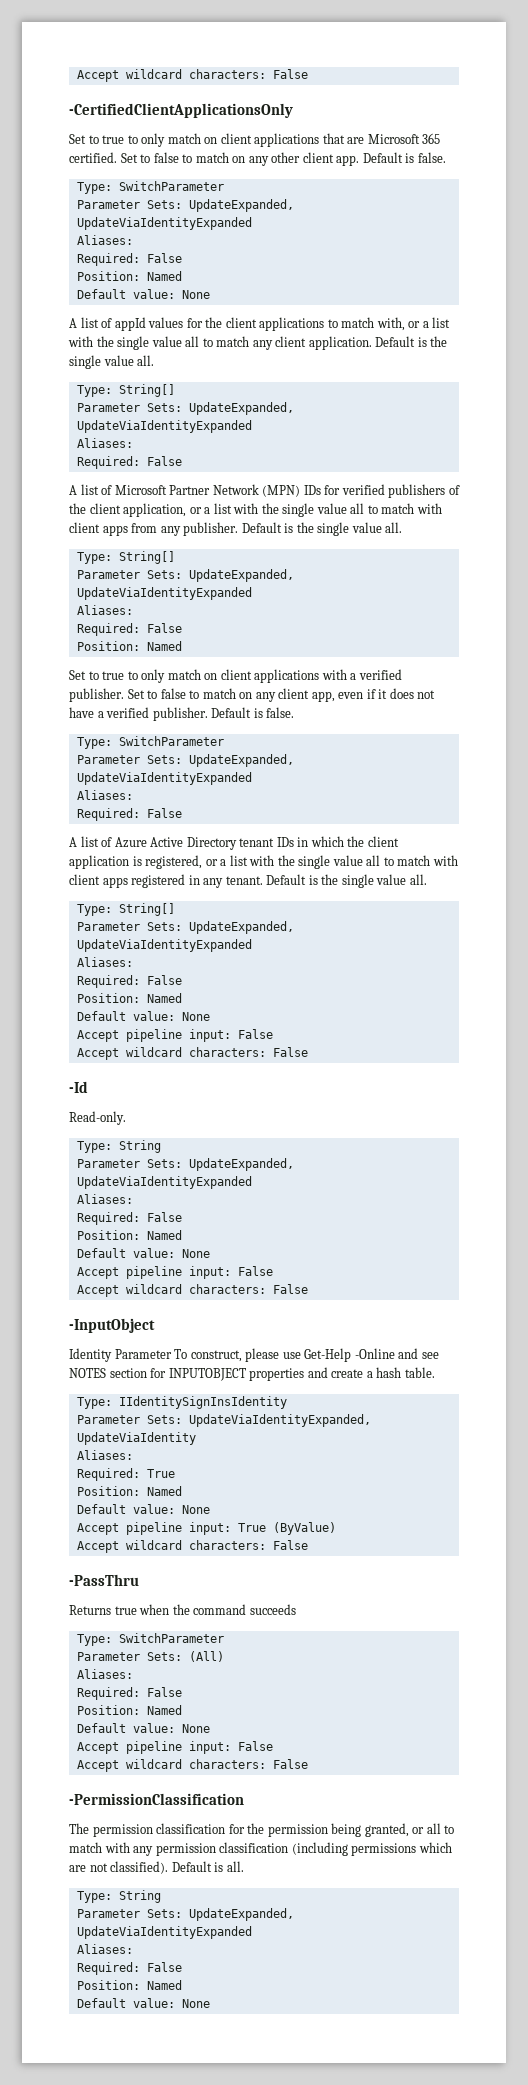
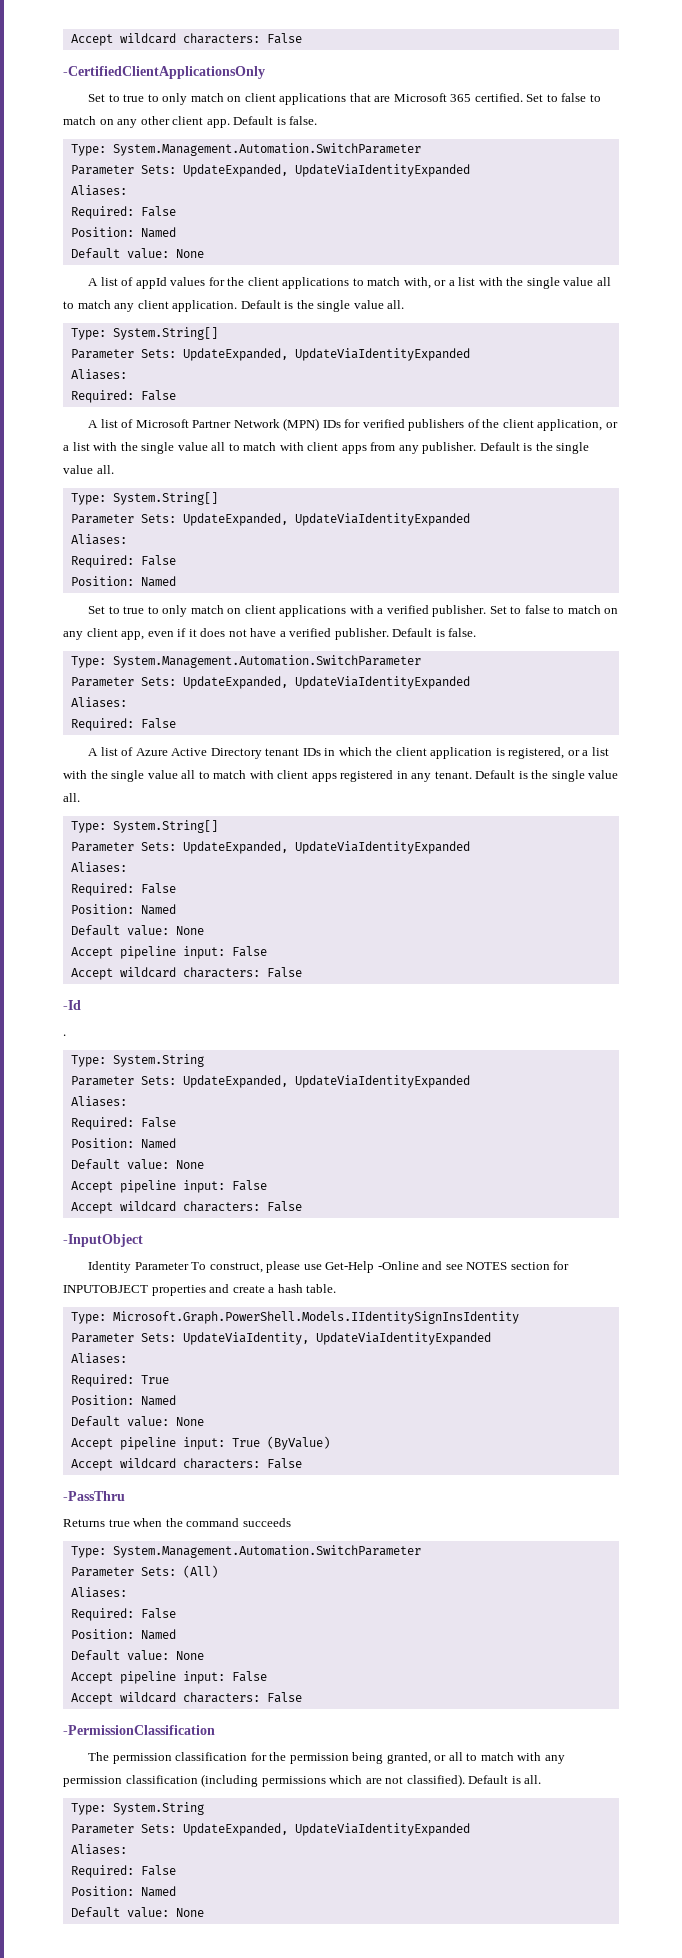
[118,181,224,191] SwitchParameter -> [112,143,421,156] System.Management.Automation.SwitchParameter
[118,384,175,397] String[] -> [112,327,218,340] System.String[]
[118,551,175,564] String[] -> [112,492,218,505] System.String[]
[118,736,224,746] SwitchParameter -> [112,655,421,668] System.Management.Automation.SwitchParameter
[118,903,175,916] String[] -> [112,820,218,833] System.String[]
[69,1111,126,1125] [76,1140,161,1153] Read-only. // Type: String -> [63,1034,66,1036] [70,1054,204,1067] . // Type: System.String
[118,1396,287,1409] [76,1414,371,1427] [76,1432,196,1445] IIdentitySignInsIdentity // Parameter Sets: UpdateViaIdentityExpanded, UpdateViaIdentity -> [112,1311,519,1324] [70,1332,491,1345] Microsoft.Graph.PowerShell.Models.IIdentitySignInsIdentity // Parameter Sets: UpdateViaIdentity, UpdateViaIdentityExpanded
[118,1633,224,1643] SwitchParameter -> [112,1545,421,1558] System.Management.Automation.SwitchParameter
[118,1890,161,1903] String -> [112,1802,204,1815] System.String

